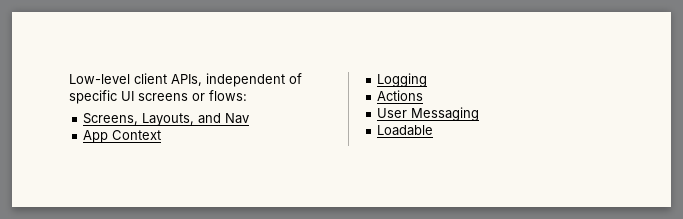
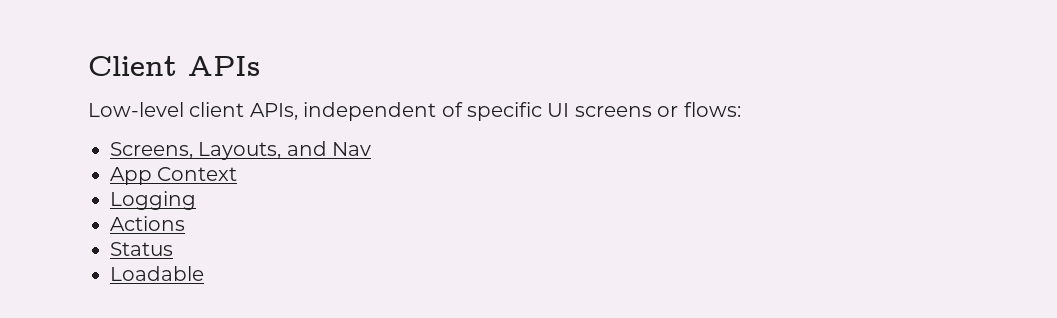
(69, 79) none -> [88,56,260,76] Client APIs //
[377,107,480,121] User Messaging -> [110,242,173,256] Status

